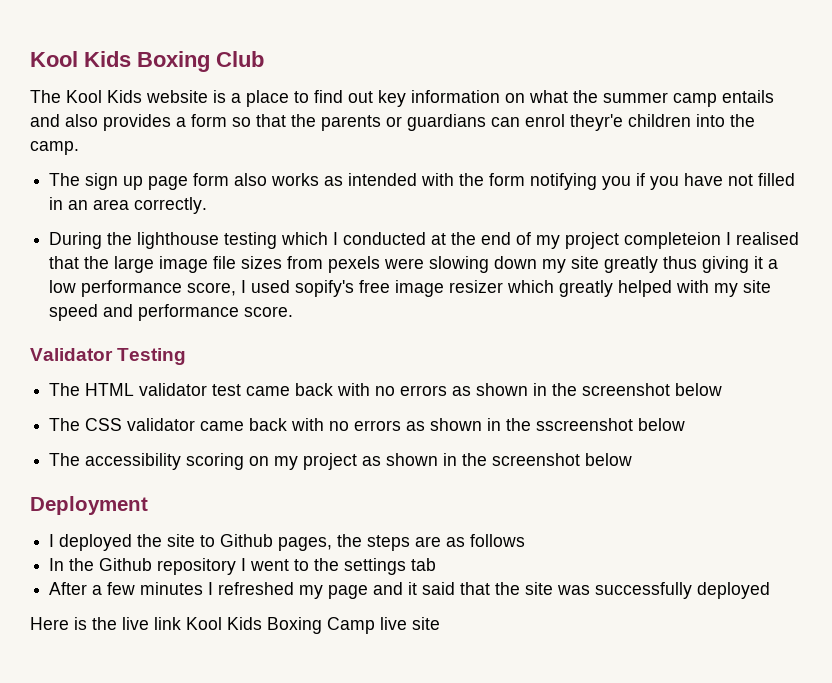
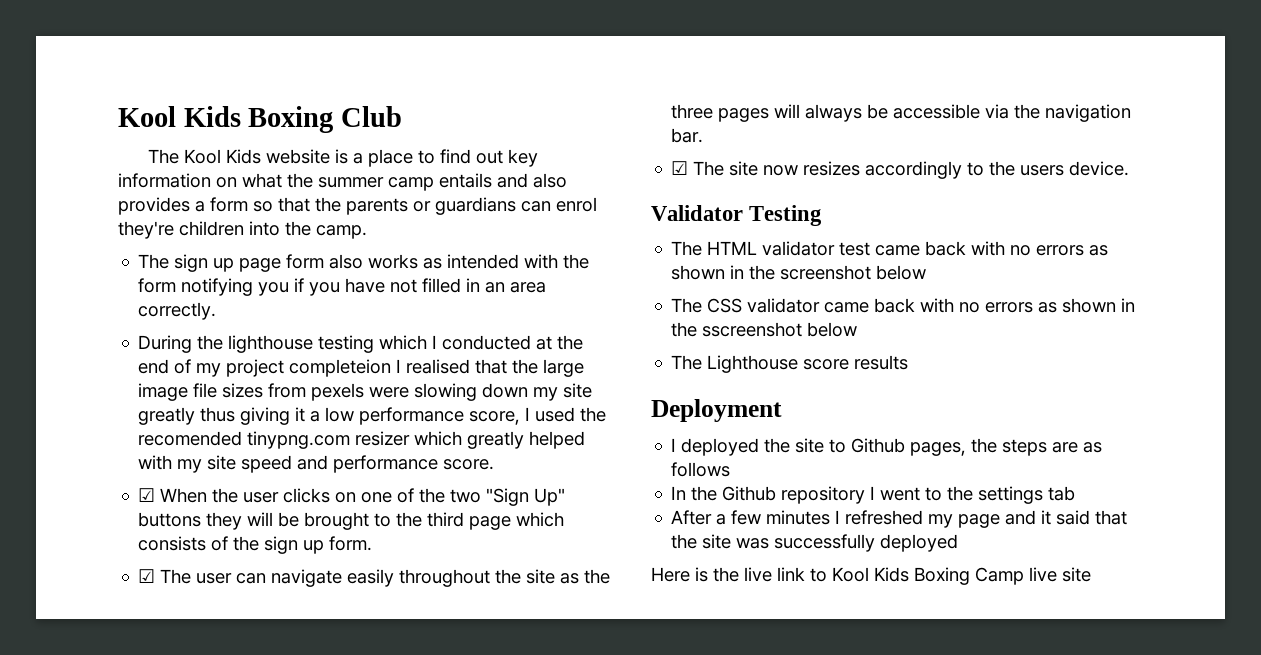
[570,114,623,131] theyr'e -> [118,221,174,239] they're
[295,280,445,297] sopify's free image -> [580,407,607,422] [138,431,351,449] the recomended tinypng.com
(294, 311) none -> [138,488,566,506] [138,512,565,530] [138,536,373,554] [138,569,611,587] [671,104,1132,122] [671,128,704,143] [671,161,1130,179] // ☑ When the user clicks on one of the two "Sign Up" buttons they will be brought to the third page which consists of the sign up form. // ☑ The user can navigate easily throughout the site as the three pages will always be accessible via the navigation bar. // ☑ The site now resizes accordingly to the users device.
[85,453,633,470] accessibility scoring on my project as shown in the screenshot below -> [707,355,909,373] Lighthouse score results
(181, 623) none -> [810,568,827,582] to

